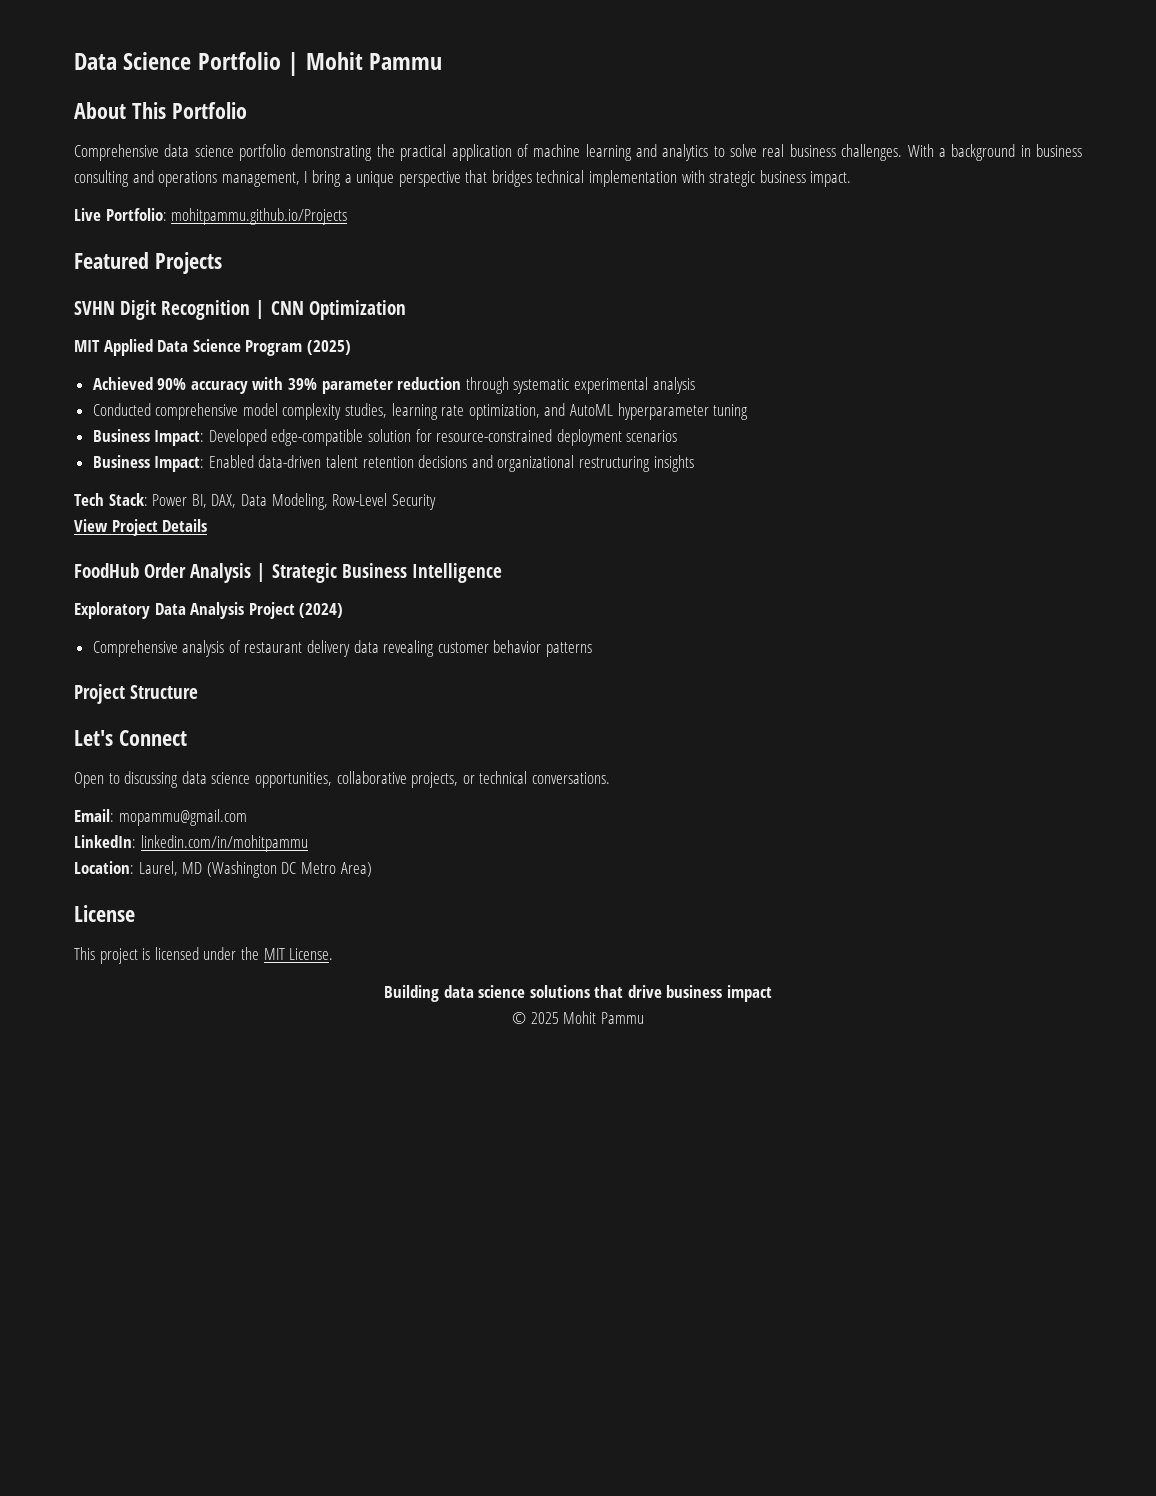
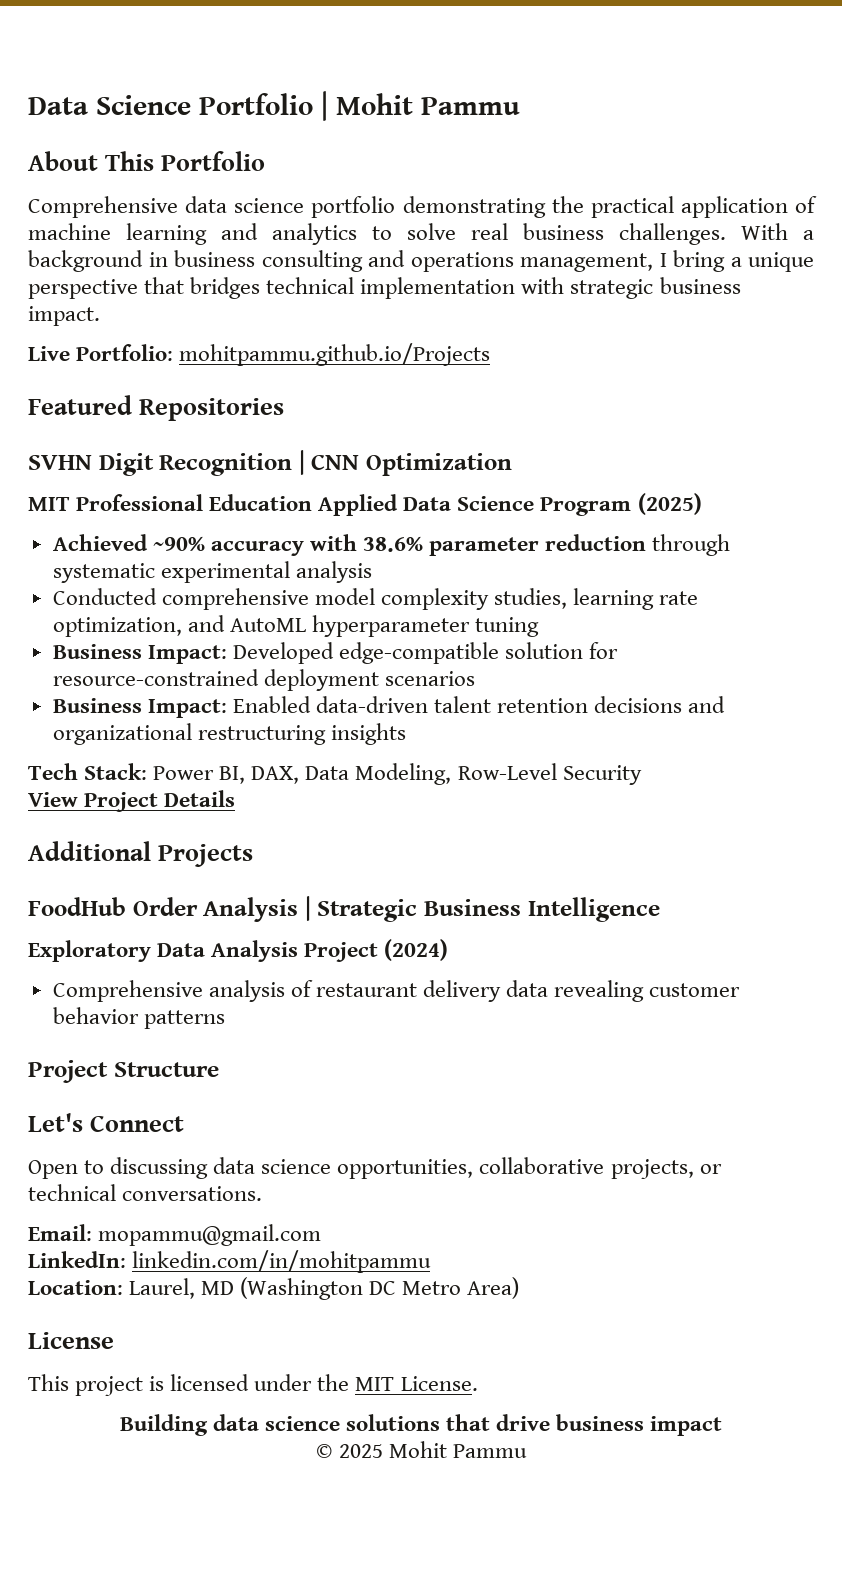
[154,252,222,274] Projects -> [139,398,285,421] Repositories
(100, 346) none -> [76,494,313,511] Professional Education
[157,378,187,390] 90% -> [152,536,205,551] ~90%
[288,378,318,390] 39% -> [363,536,424,552] 38.6%
(208, 525) none -> [28,841,254,867] // Additional Projects

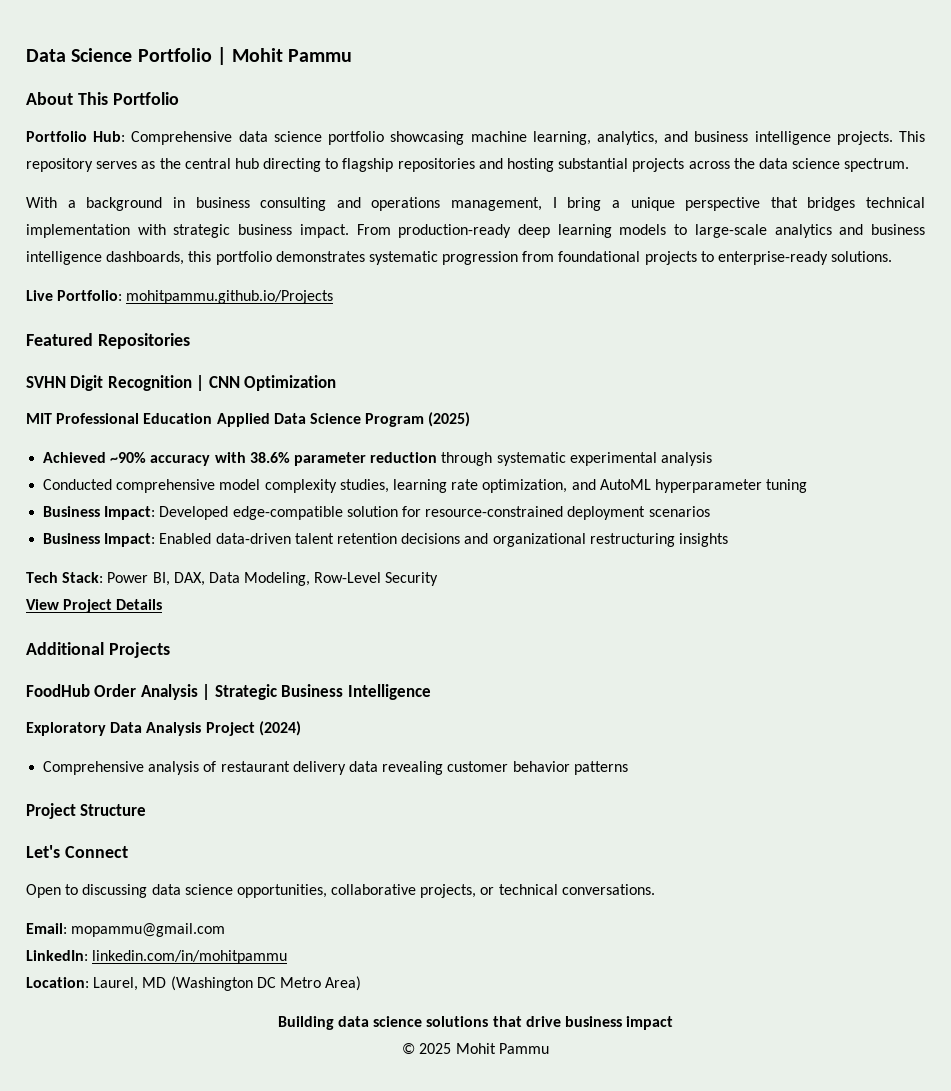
(266, 161) none -> [26,131,126,142] Portfolio Hub:
[402,196,817,218] [28,223,726,245] demonstrating the practical application of machine learning and analytics to solve real business challenges. -> [390,131,925,145] [26,158,910,172] showcasing machine learning, analytics, and business intelligence projects. This repository serves as the central hub directing to flagship repositories and hosting substantial projects across the data science spectrum. //
(100, 316) none -> [356,224,925,238] [26,251,893,265] From production-ready deep learning models to large-scale analytics and business intelligence dashboards, this portfolio demonstrates systematic progression from foundational projects to enterprise-ready solutions.
[28,1332,114,1349] [28,1374,478,1396] // License // This project is licensed under the MIT License. -> (362, 983) none

